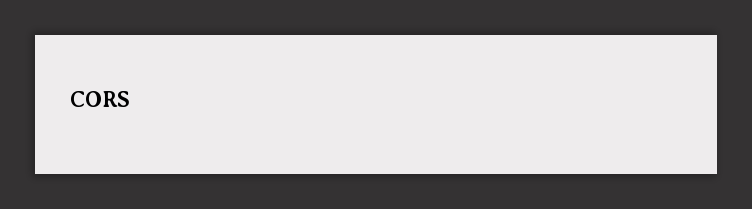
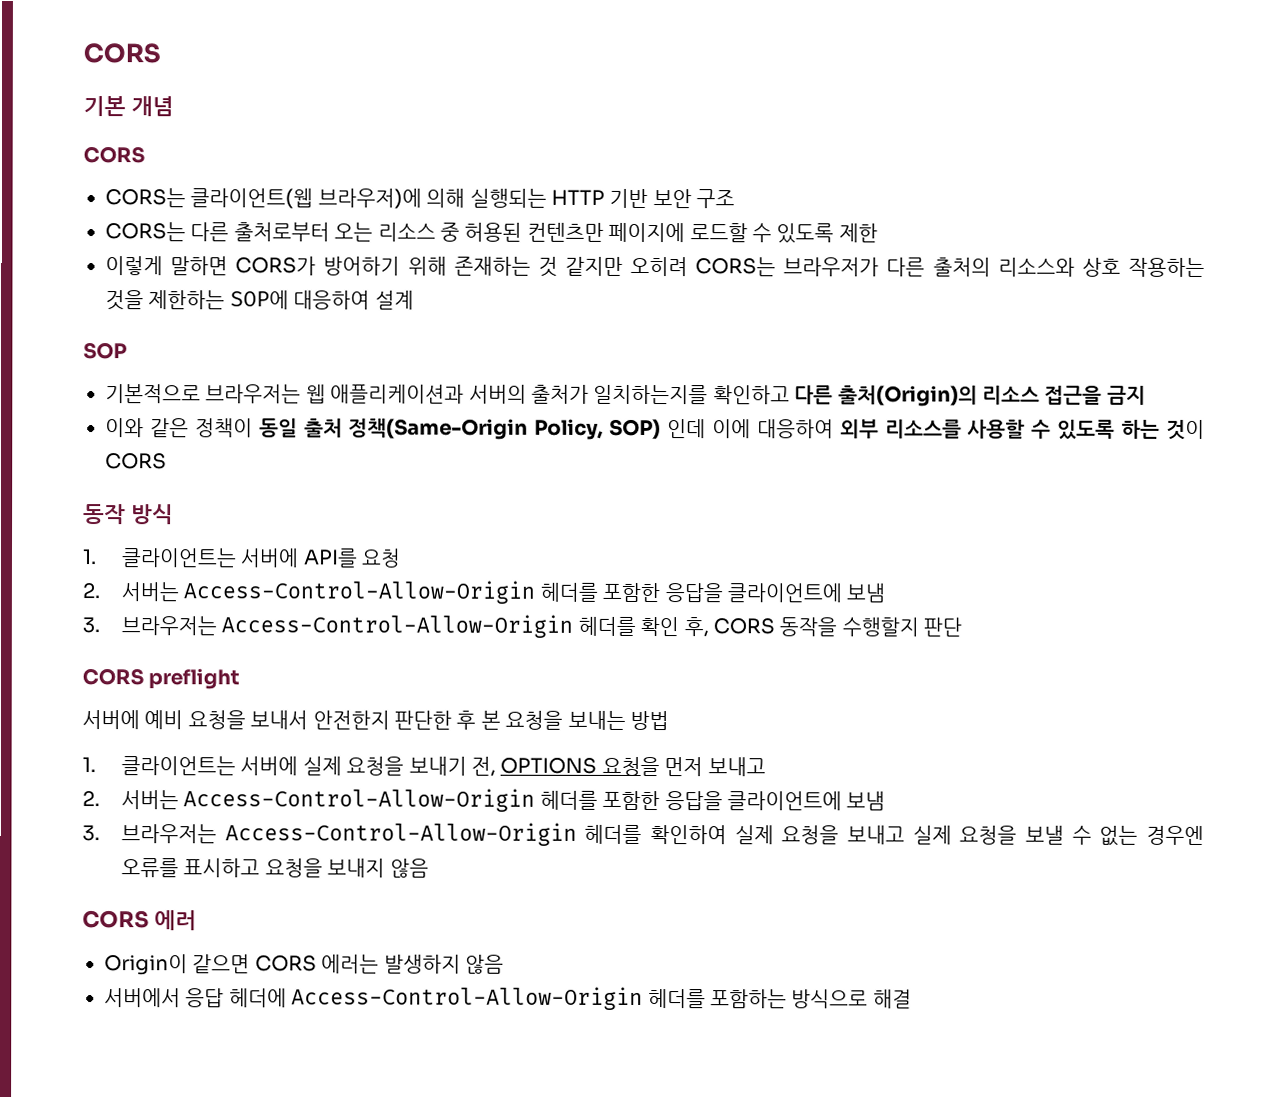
[70,91,130,107] CORS -> [83,43,161,64] [83,96,174,117] [83,146,145,164] [105,188,736,209] [105,222,878,244] [105,256,1205,277] [105,290,414,311] [83,342,127,360] [105,384,1146,407] [105,418,1205,440] [105,453,167,470] [83,504,174,525] [82,548,402,568] [82,580,886,604] [82,614,963,638] [82,668,241,690] [82,710,669,731] [82,756,766,777] [82,788,886,812] [82,822,1204,846] [121,858,429,878] [82,910,197,931] [104,954,504,976] [104,986,912,1011] CORS // 기본 개념 // CORS // CORS는 클라이언트(웹 브라우저)에 의해 실행되는 HTTP 기반 보안 구조 // CORS는 다른 출처로부터 오는 리소스 중 허용된 컨텐츠만 페이지에 로드할 수 있도록 제한 // 이렇게 말하면 CORS가 방어하기 위해 존재하는 것 같지만 오히려 CORS는 브라우저가 다른 출처의 리소스와 상호 작용하는 것을 제한하는 SOP에 대응하여 설계 // SOP // 기본적으로 브라우저는 웹 애플리케이션과 서버의 출처가 일치하는지를 확인하고 다른 출처(Origin)의 리소스 접근을 금지 // 이와 같은 정책이 동일 출처 정책(Same-Origin Policy, SOP) 인데 이에 대응하여 외부 리소스를 사용할 수 있도록 하는 것이 CORS // 동작 방식 // 1. 클라이언트는 서버에 API를 요청 // 2. 서버는 Access-Control-Allow-Origin 헤더를 포함한 응답을 클라이언트에 보냄 // 3. 브라우저는 Access-Control-Allow-Origin 헤더를 확인 후, CORS 동작을 수행할지 판단 // CORS preflight // 서버에 예비 요청을 보내서 안전한지 판단한 후 본 요청을 보내는 방법 // 1. 클라이언트는 서버에 실제 요청을 보내기 전, OPTIONS 요청을 먼저 보내고 // 2. 서버는 Access-Control-Allow-Origin 헤더를 포함한 응답을 클라이언트에 보냄 // 3. 브라우저는 Access-Control-Allow-Origin 헤더를 확인하여 실제 요청을 보내고 실제 요청을 보낼 수 없는 경우엔 오류를 표시하고 요청을 보내지 않음 // CORS 에러 // Origin이 같으면 CORS 에러는 발생하지 않음 // 서버에서 응답 헤더에 Access-Control-Allow-Origin 헤더를 포함하는 방식으로 해결

